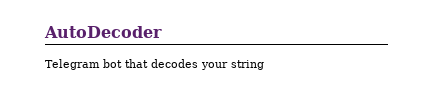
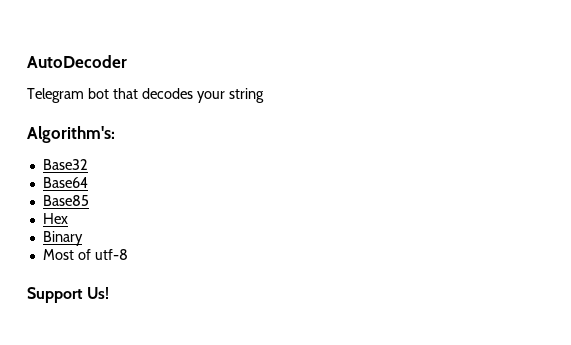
(264, 65) none -> [27,126,115,143] [42,159,88,170] [42,177,88,188] [42,195,89,206] [42,213,68,224] [42,231,83,246] [42,249,128,260] [27,287,110,303] // Algorithm's: // Base32 // Base64 // Base85 // Hex // Binary // Most of utf-8 // Support Us!

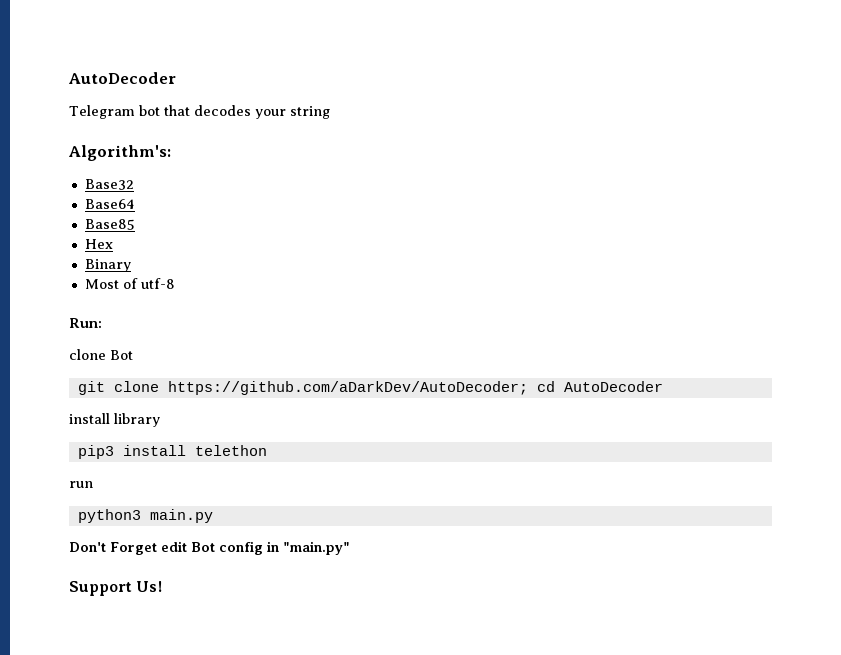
(128, 254) none -> [69,318,102,328] [69,349,133,360] [77,381,663,395] [69,413,160,427] [77,445,267,459] [69,481,93,488] [77,509,213,523] [69,541,349,555] // Run: // clone Bot // git clone https://github.com/aDarkDev/AutoDecoder; cd AutoDecoder // install library // pip3 install telethon // run // python3 main.py // Don't Forget edit Bot config in "main.py"

